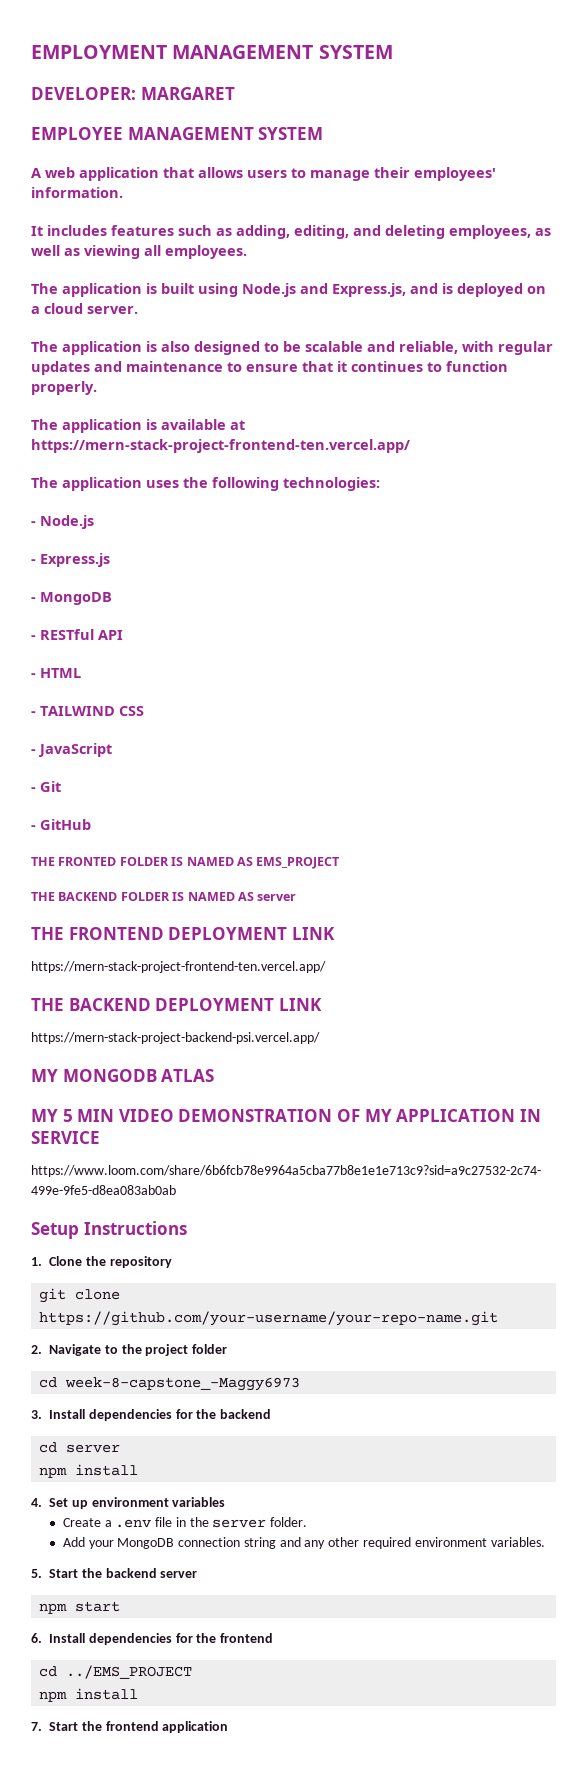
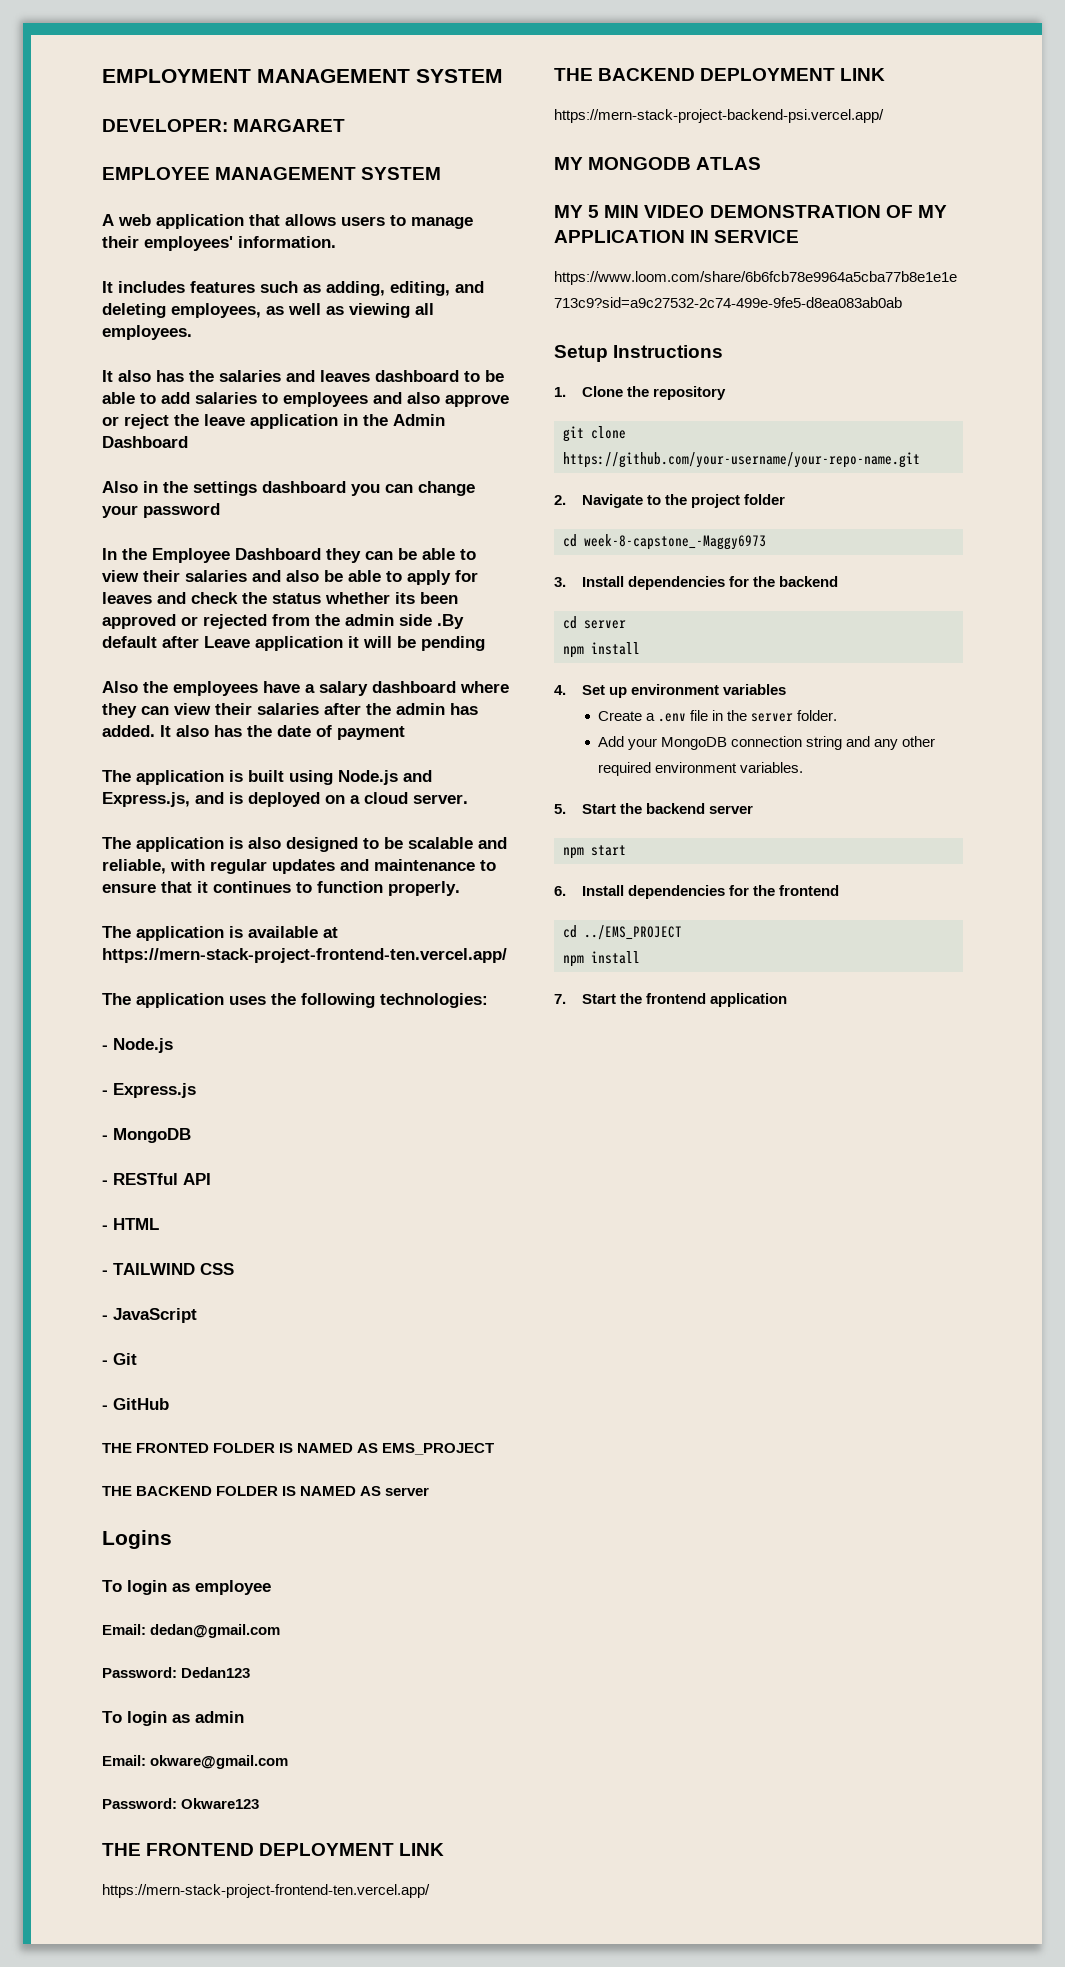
(247, 252) none -> [102,370,504,382] [102,392,509,407] [102,414,445,429] [102,436,188,448] [102,481,475,496] [102,503,220,518] [102,548,476,563] [102,570,478,585] [102,592,458,604] [102,614,464,629] [102,636,485,651] [102,681,509,696] [102,703,478,718] [102,725,405,740] // It also has the salaries and leaves dashboard to be able to add salaries to employees and also approve or reject the leave application in the Admin Dashboard // Also in the settings dashboard you can change your password // In the Employee Dashboard they can be able to view their salaries and also be able to apply for leaves and check the status whether its been approved or rejected from the admin side .By default after Leave application it will be pending // Also the employees have a salary dashboard where they can view their salaries after the admin has added. It also has the date of payment
(297, 897) none -> [102,1530,172,1549] [102,1580,271,1595] [102,1624,281,1638] [102,1667,251,1678] [102,1711,244,1726] [102,1755,289,1769] [102,1798,260,1809] // Logins // To login as employee // Email: dedan@gmail.com // Password: Dedan123 // To login as admin // Email: okware@gmail.com // Password: Okware123

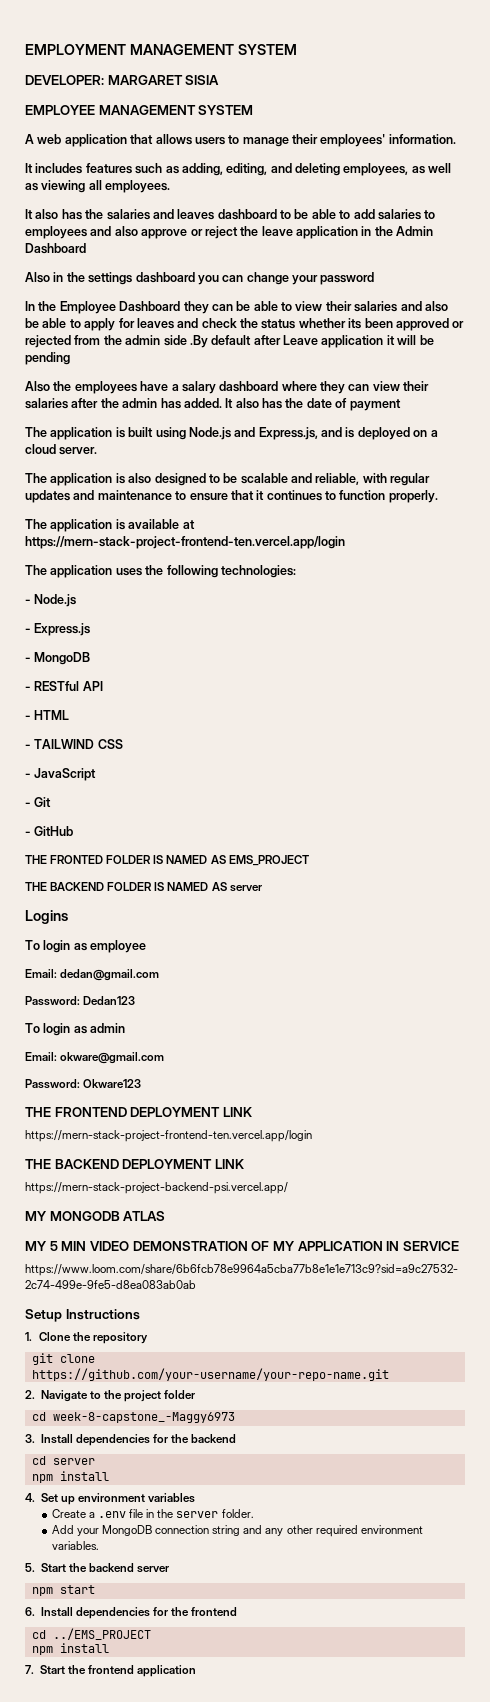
(346, 125) none -> [185,75,220,85] SISIA
[102,948,507,963] https://mern-stack-project-frontend-ten.vercel.app/ -> [25,536,345,549] https://mern-stack-project-frontend-ten.vercel.app/login
[102,1884,430,1898] https://mern-stack-project-frontend-ten.vercel.app/ -> [25,1130,312,1142] https://mern-stack-project-frontend-ten.vercel.app/login

